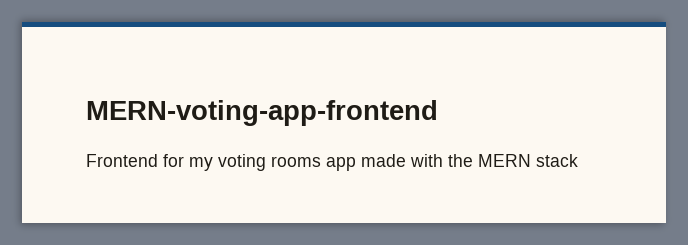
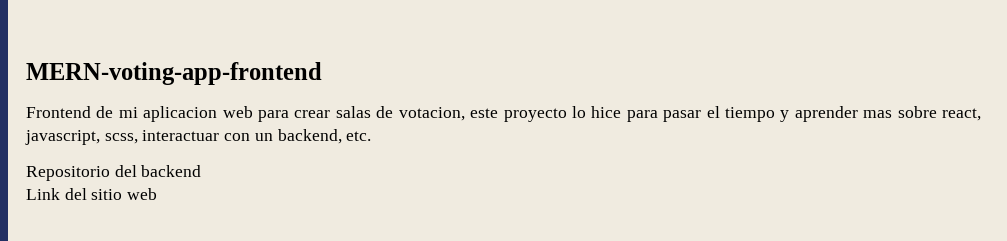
[163,154,578,171] for my voting rooms app made with the MERN stack -> [96,106,981,122] [25,129,372,145] [26,165,202,181] [26,188,158,200] de mi aplicacion web para crear salas de votacion, este proyecto lo hice para pasar el tiempo y aprender mas sobre react, javascript, scss, interactuar con un backend, etc. // Repositorio del backend // Link del sitio web

